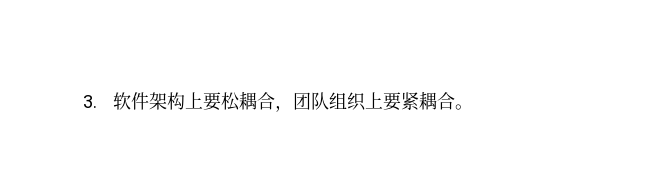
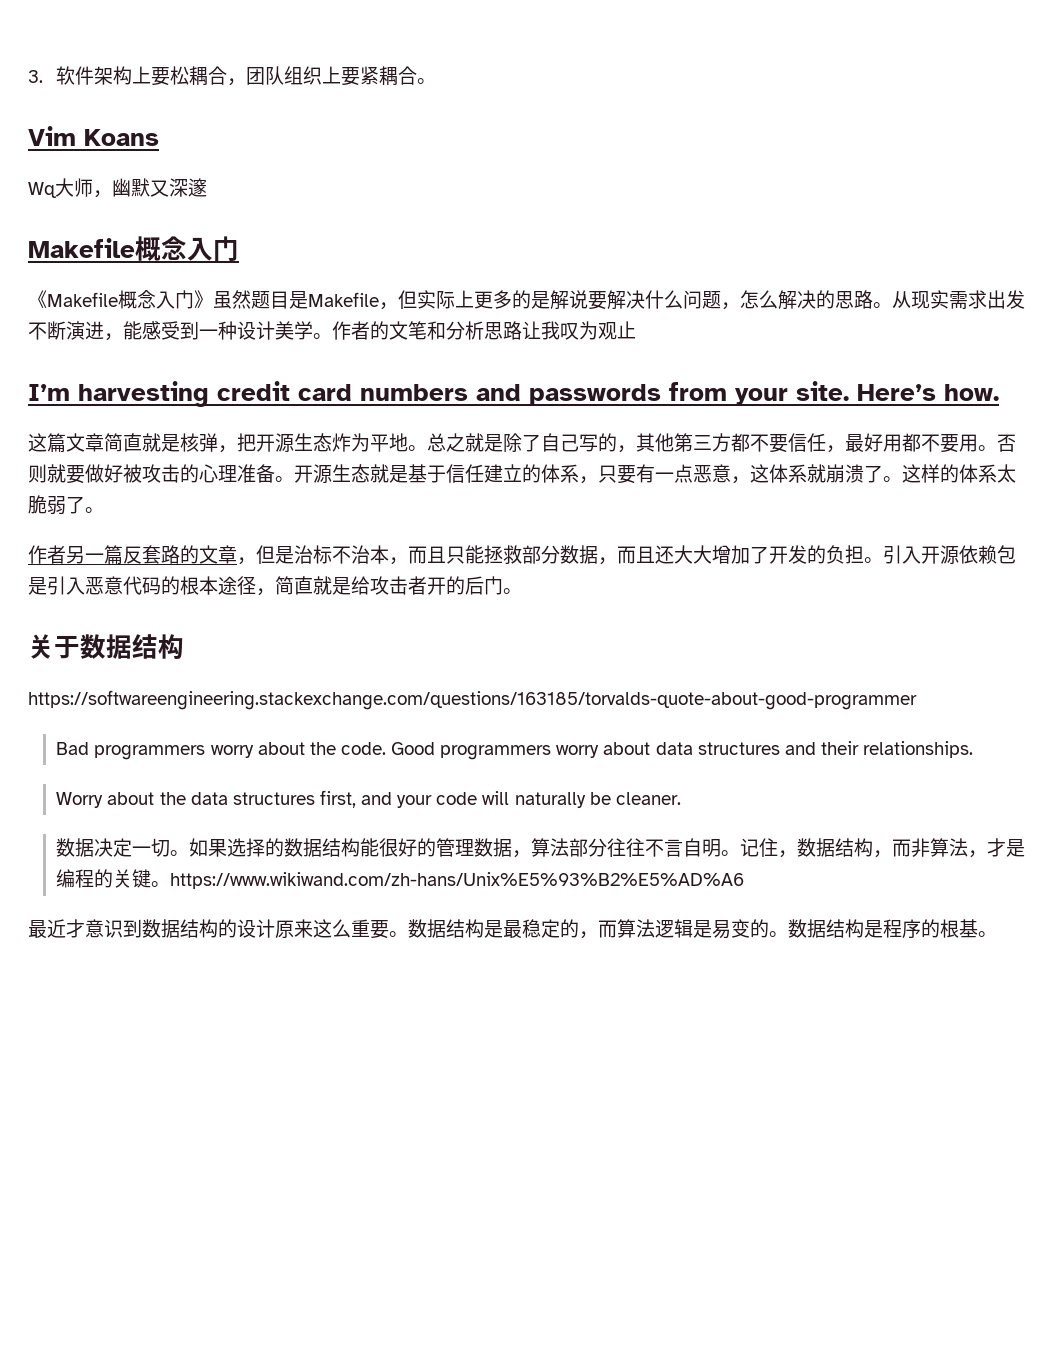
(473, 107) none -> [28,126,159,146] [28,178,207,198] [28,236,239,261] [28,290,1025,310] [28,321,636,341] [28,381,999,407] [28,433,1016,453] [28,464,1016,484] [28,495,104,515] [28,545,1016,565] [28,576,522,596] [28,634,184,659] [28,690,917,710] [56,741,974,760] [56,790,681,808] [56,838,1026,858] [56,869,745,889] [28,919,997,939] // Vim Koans // Wq大师，幽默又深邃 // Makefile概念入门 // 《Makefile概念入门》虽然题目是Makefile，但实际上更多的是解说要解决什么问题，怎么解决的思路。从现实需求出发不断演进，能感受到一种设计美学。作者的文笔和分析思路让我叹为观止 // I’m harvesting credit card numbers and passwords from your site. Here’s how. // 这篇文章简直就是核弹，把开源生态炸为平地。总之就是除了自己写的，其他第三方都不要信任，最好用都不要用。否则就要做好被攻击的心理准备。开源生态就是基于信任建立的体系，只要有一点恶意，这体系就崩溃了。这样的体系太脆弱了。 // 作者另一篇反套路的文章，但是治标不治本，而且只能拯救部分数据，而且还大大增加了开发的负担。引入开源依赖包是引入恶意代码的根本途径，简直就是给攻击者开的后门。 // 关于数据结构 // https://softwareengineering.stackexchange.com/questions/163185/torvalds-quote-about-good-programmer // Bad programmers worry about the code. Good programmers worry about data structures and their relationships. // Worry about the data structures first, and your code will naturally be cleaner. // 数据决定一切。如果选择的数据结构能很好的管理数据，算法部分往往不言自明。记住，数据结构，而非算法，才是编程的关键。https://www.wikiwand.com/zh-hans/Unix%E5%93%B2%E5%AD%A6 // 最近才意识到数据结构的设计原来这么重要。数据结构是最稳定的，而算法逻辑是易变的。数据结构是程序的根基。

